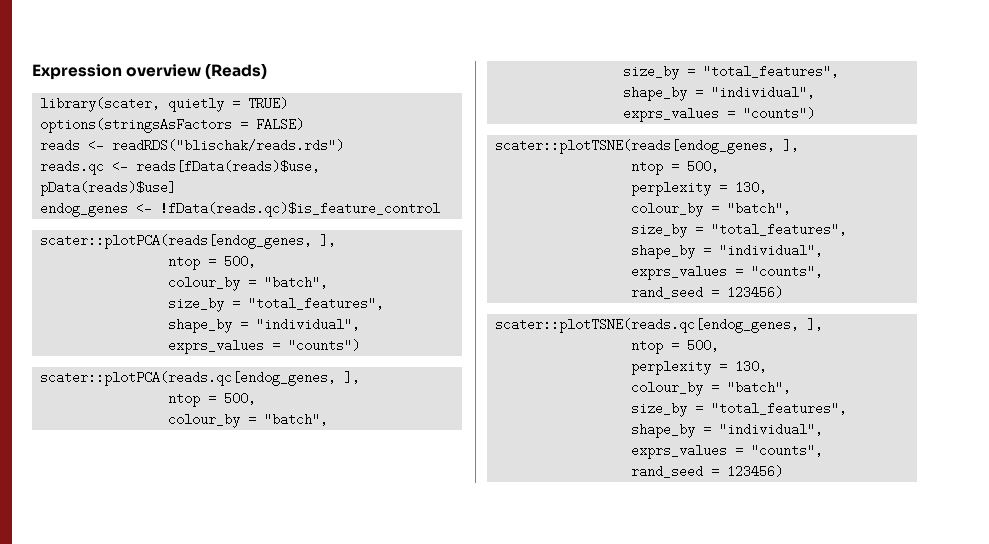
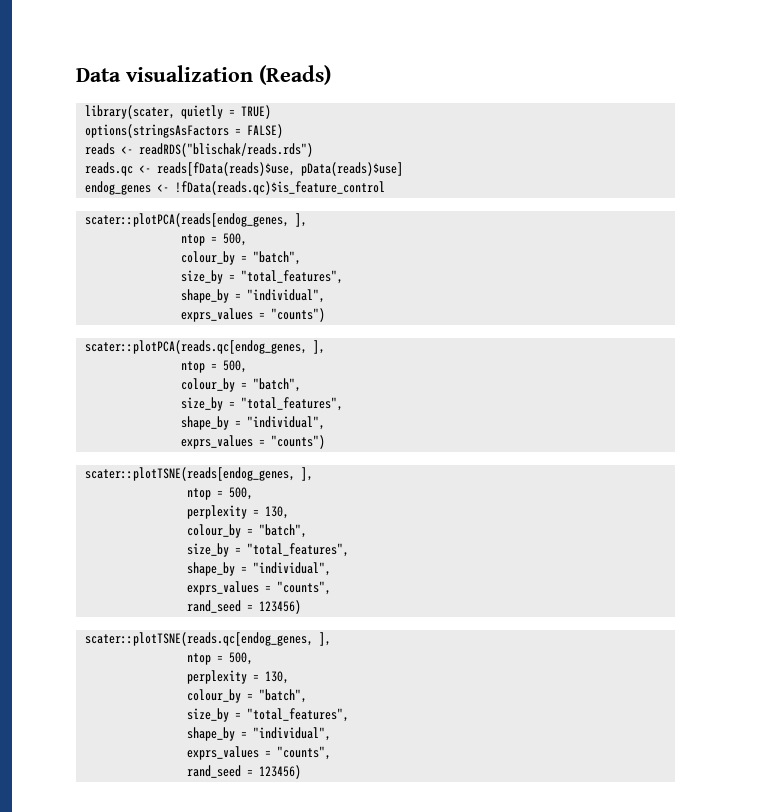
[32,64,202,80] Expression overview -> [76,65,253,82] Data visualization

